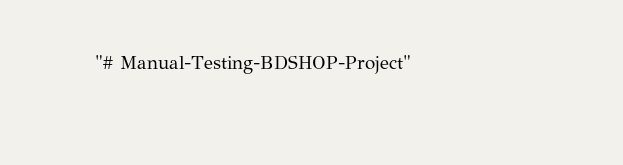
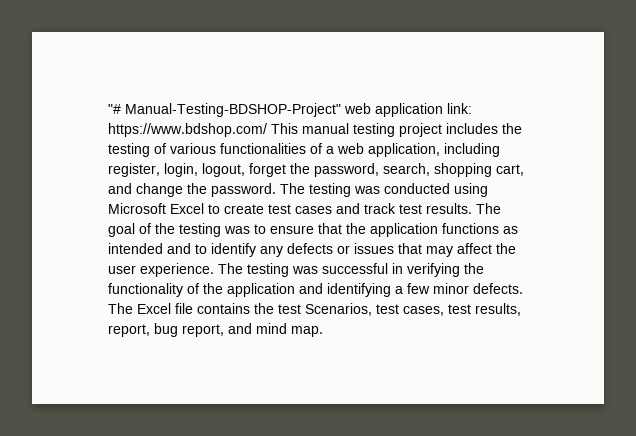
(411, 64) none -> [344,103,472,117] [108,123,522,137] [108,143,500,157] [108,163,524,177] [108,183,488,197] [108,203,501,214] [108,223,518,237] [108,243,516,257] [108,263,484,277] [108,283,523,297] [108,303,521,316] [108,323,323,337] web application link: https://www.bdshop.com/ This manual testing project includes the testing of various functionalities of a web application, including register, login, logout, forget the password, search, shopping cart, and change the password. The testing was conducted using Microsoft Excel to create test cases and track test results. The goal of the testing was to ensure that the application functions as intended and to identify any defects or issues that may affect the user experience. The testing was successful in verifying the functionality of the application and identifying a few minor defects. The Excel file contains the test Scenarios, test cases, test results, report, bug report, and mind map.

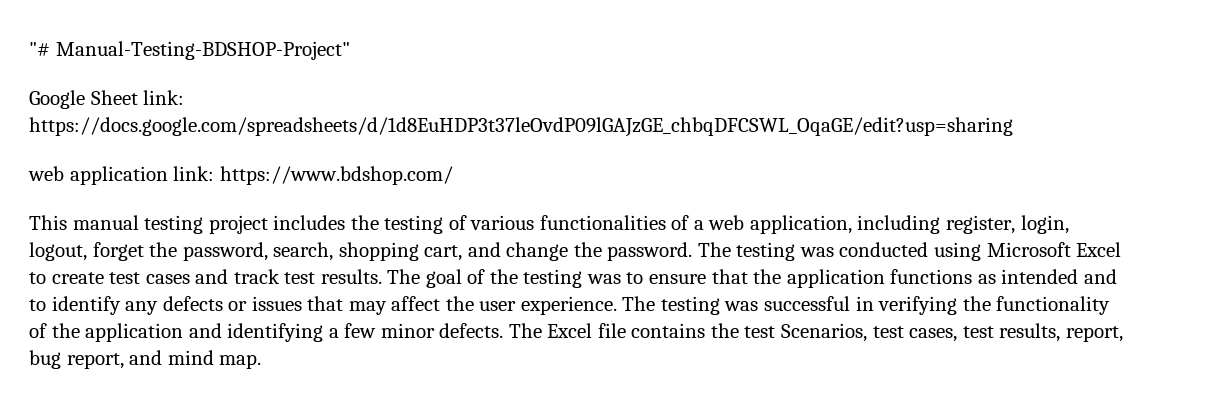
(341, 110) none -> [29,90,185,109] [29,117,1013,137] // Google Sheet link: https://docs.google.com/spreadsheets/d/1d8EuHDP3t37leOvdP09lGAJzGE_chbqDFCSWL_OqaGE/edit?usp=sharing //
(267, 130) none -> (453, 175) //

